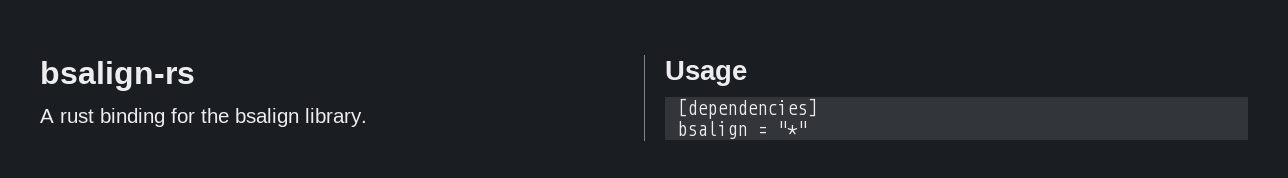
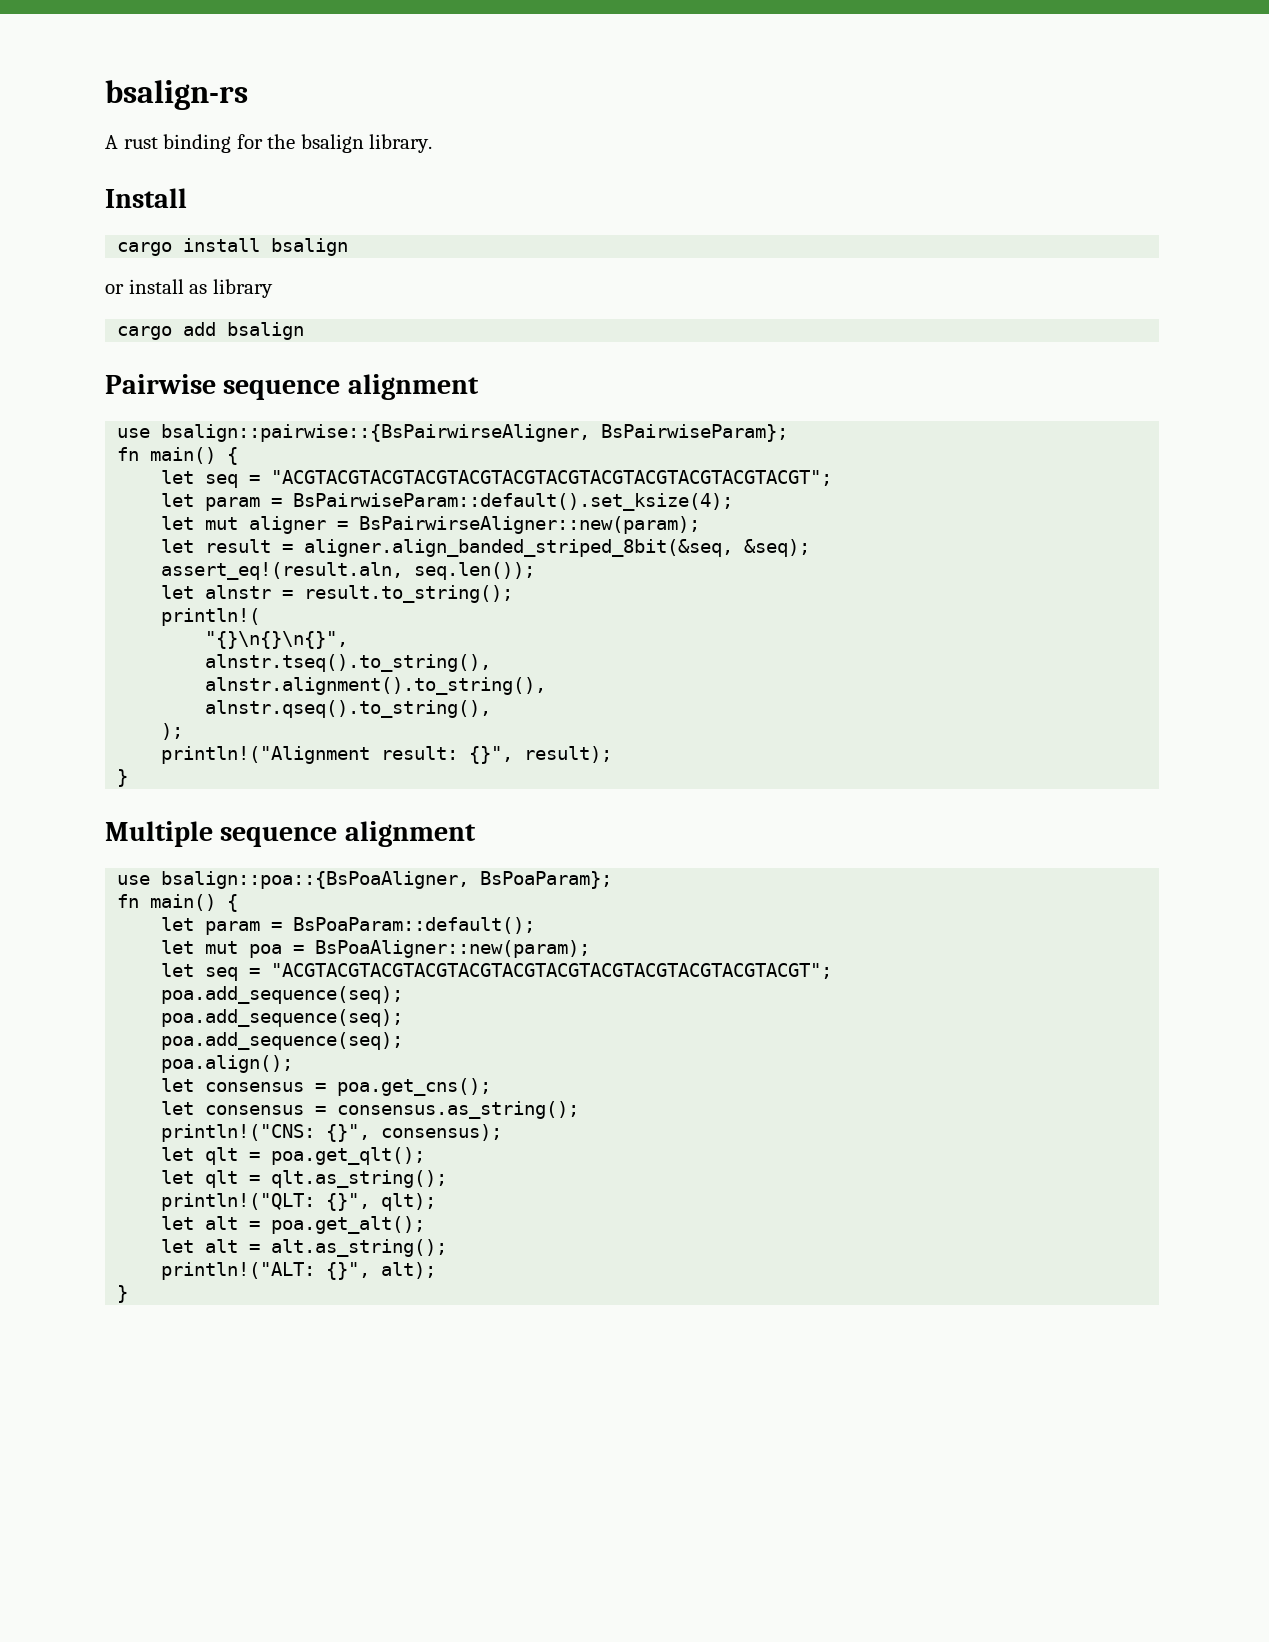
[665,61,747,86] [677,98,818,119] [677,121,808,139] Usage // [dependencies] // bsalign = "*" -> [105,188,187,208] [117,238,349,256] [105,279,273,298] [117,322,305,340] [105,374,479,400] [117,424,789,442] [117,447,239,465] [161,470,833,488] [161,493,734,511] [161,516,701,534] [161,539,811,557] [161,562,536,580] [161,585,514,603] [161,608,261,626] [205,631,349,649] [205,654,492,672] [205,677,547,695] [205,700,492,718] [161,723,184,740] [161,746,613,764] [117,769,129,787] [105,821,476,847] [117,871,613,889] [117,894,239,912] [161,917,536,935] [161,940,591,958] [161,963,833,981] [161,986,404,1004] [161,1009,404,1027] [161,1032,404,1050] [161,1055,294,1073] [161,1078,492,1096] [161,1101,580,1119] [161,1124,503,1142] [161,1147,426,1165] [161,1170,448,1188] [161,1193,437,1211] [161,1216,426,1234] [161,1239,448,1257] [161,1262,437,1280] [117,1285,129,1303] Install // cargo install bsalign // or install as library // cargo add bsalign // Pairwise sequence alignment // use bsalign::pairwise::{BsPairwirseAligner, BsPairwiseParam}; // fn main() { // let seq = "ACGTACGTACGTACGTACGTACGTACGTACGTACGTACGTACGTACGT"; // let param = BsPairwiseParam::default().set_ksize(4); // let mut aligner = BsPairwirseAligner::new(param); // let result = aligner.align_banded_striped_8bit(&seq, &seq); // assert_eq!(result.aln, seq.len()); // let alnstr = result.to_string(); // println!( // "{}\n{}\n{}", // alnstr.tseq().to_string(), // alnstr.alignment().to_string(), // alnstr.qseq().to_string(), // ); // println!("Alignment result: {}", result); // } // Multiple sequence alignment // use bsalign::poa::{BsPoaAligner, BsPoaParam}; // fn main() { // let param = BsPoaParam::default(); // let mut poa = BsPoaAligner::new(param); // let seq = "ACGTACGTACGTACGTACGTACGTACGTACGTACGTACGTACGTACGT"; // poa.add_sequence(seq); // poa.add_sequence(seq); // poa.add_sequence(seq); // poa.align(); // let consensus = poa.get_cns(); // let consensus = consensus.as_string(); // println!("CNS: {}", consensus); // let qlt = poa.get_qlt(); // let qlt = qlt.as_string(); // println!("QLT: {}", qlt); // let alt = poa.get_alt(); // let alt = alt.as_string(); // println!("ALT: {}", alt); // }

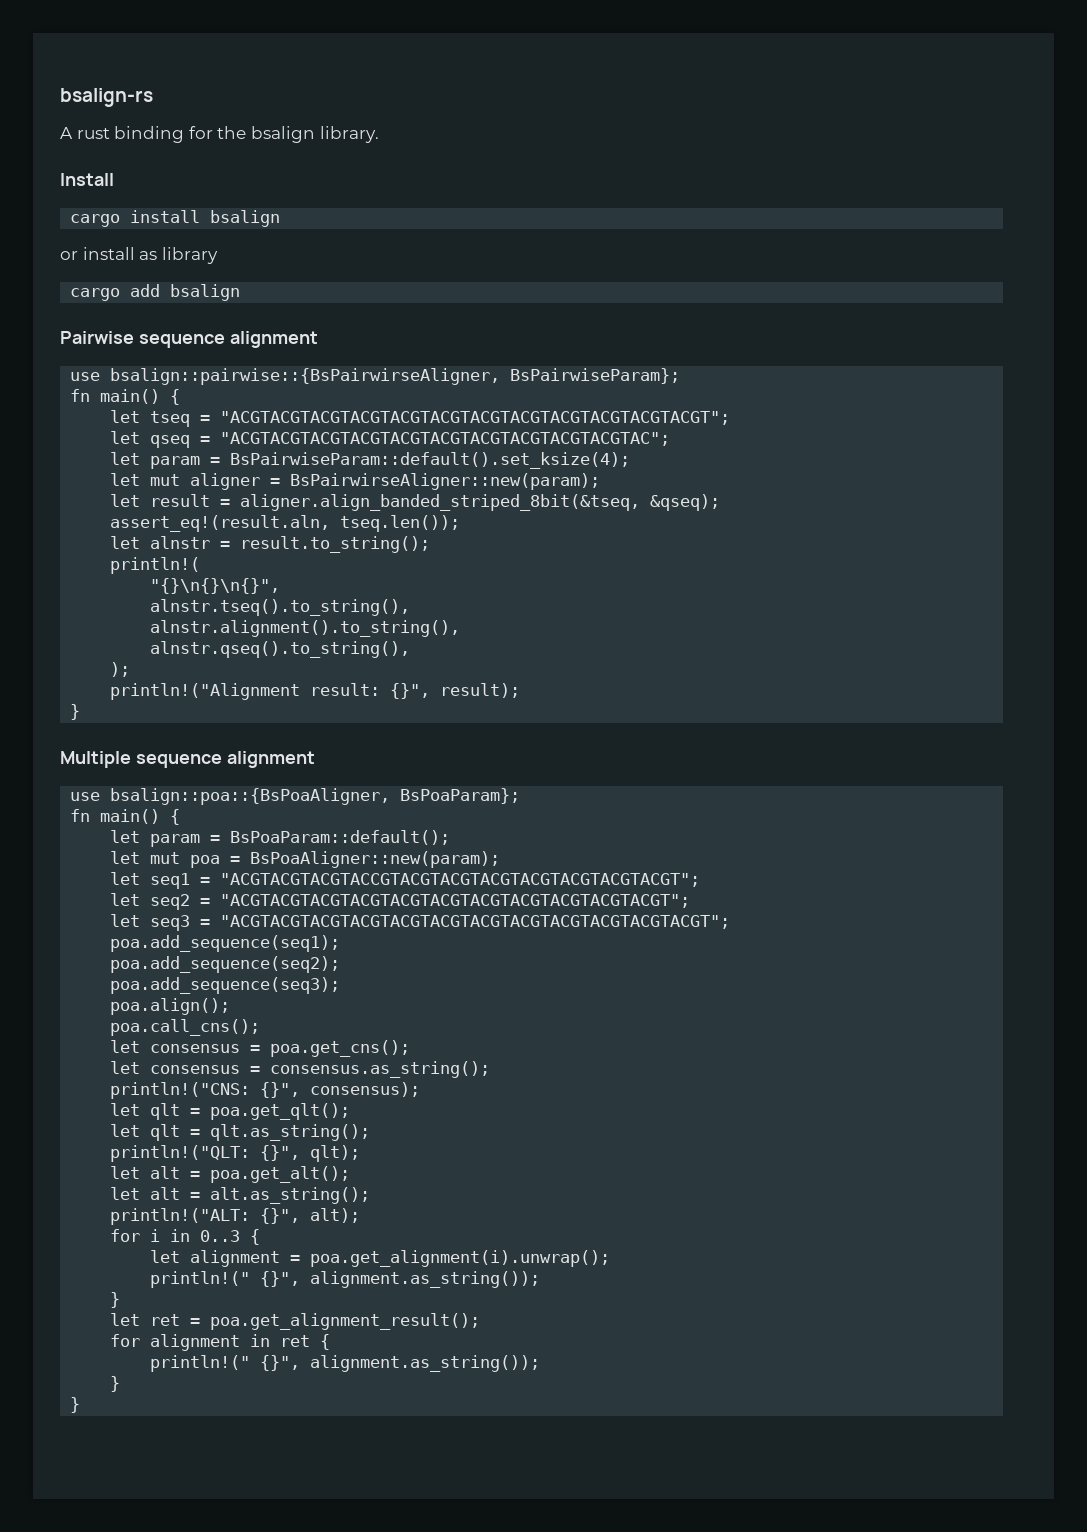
[205,470,833,488] seq = "ACGTACGTACGTACGTACGTACGTACGTACGTACGTACGTACGTACGT"; -> [150,411,731,427] [110,431,671,448] tseq = "ACGTACGTACGTACGTACGTACGTACGTACGTACGTACGTACGTACGT"; // let qseq = "ACGTACGTACGTACGTACGTACGTACGTACGTACGTACGTAC";
[304,539,811,557] aligner.align_banded_striped_8bit(&seq, &seq); -> [240,494,721,511] aligner.align_banded_striped_8bit(&tseq, &qseq);
[414,562,536,580] seq.len()); -> [340,515,461,532] tseq.len());
[205,963,833,981] [161,986,404,1004] [161,1009,404,1027] [161,1032,404,1050] seq = "ACGTACGTACGTACGTACGTACGTACGTACGTACGTACGTACGTACGT"; // poa.add_sequence(seq); // poa.add_sequence(seq); // poa.add_sequence(seq); -> [150,873,701,889] [110,893,691,910] [110,914,731,931] [110,935,341,952] [110,956,341,973] [110,977,341,994] seq1 = "ACGTACGTACGTACCGTACGTACGTACGTACGTACGTACGTACGT"; // let seq2 = "ACGTACGTACGTACGTACGTACGTACGTACGTACGTACGTACGT"; // let seq3 = "ACGTACGTACGTACGTACGTACGTACGTACGTACGTACGTACGTACGT"; // poa.add_sequence(seq1); // poa.add_sequence(seq2); // poa.add_sequence(seq3);
(294, 1064) none -> [110,1019,261,1036] // poa.call_cns();
(437, 1270) none -> [110,1229,261,1245] [150,1250,611,1267] [150,1271,541,1288] [110,1292,121,1308] [110,1313,481,1330] [110,1334,331,1351] [150,1355,541,1372] [110,1376,121,1392] // for i in 0..3 { // let alignment = poa.get_alignment(i).unwrap(); // println!(" {}", alignment.as_string()); // } // let ret = poa.get_alignment_result(); // for alignment in ret { // println!(" {}", alignment.as_string()); // }

